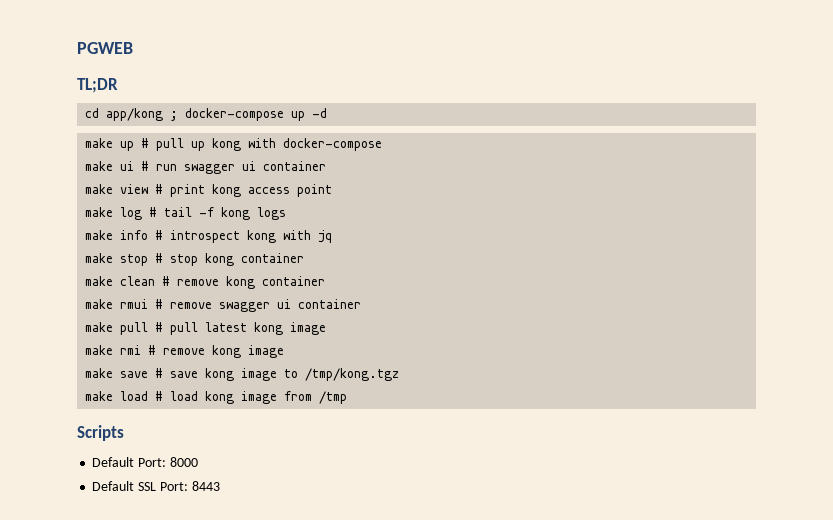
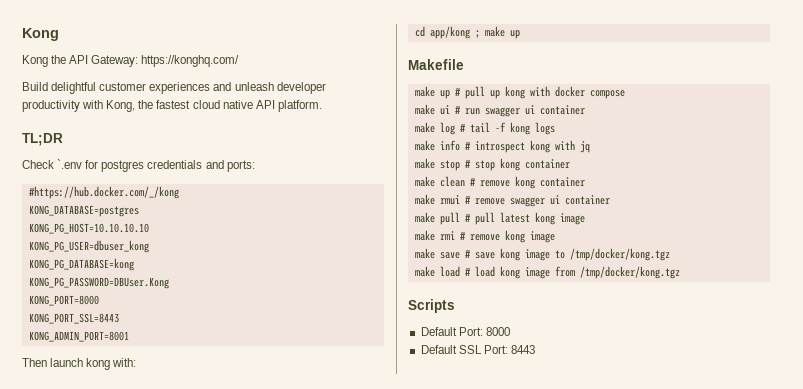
[77,42,133,54] [77,78,118,93] PGWEB // TL;DR -> [22,28,59,41] [22,55,240,67] [22,82,326,94] [22,100,322,112] [22,133,63,146] [22,159,255,172] [28,186,179,199] [28,205,139,217] [28,223,149,234] [28,240,149,253] [28,258,134,271] [28,277,169,289] [28,295,99,306] [28,313,119,324] [28,331,129,342] [22,358,137,370] Kong // Kong the API Gateway: https://konghq.com/ // Build delightful customer experiences and unleash developer productivity with Kong, the fastest cloud native API platform. // TL;DR // Check `.env for postgres credentials and ports: // #https://hub.docker.com/_/kong // KONG_DATABASE=postgres // KONG_PG_HOST=10.10.10.10 // KONG_PG_USER=dbuser_kong // KONG_PG_DATABASE=kong // KONG_PG_PASSWORD=DBUser.Kong // KONG_PORT=8000 // KONG_PORT_SSL=8443 // KONG_ADMIN_PORT=8001 // Then launch kong with:
[185,108,328,121] docker-compose up -d -> [484,26,520,39] [408,59,464,70] make up // Makefile
[283,138,383,151] docker-compose -> [554,86,625,99] docker compose
[85,184,333,197] // make view # print kong access point -> (585, 110) none
[305,368,400,381] /tmp/kong.tgz -> [569,248,670,261] /tmp/docker/kong.tgz
[319,391,348,404] /tmp -> [579,266,680,279] /tmp/docker/kong.tgz

